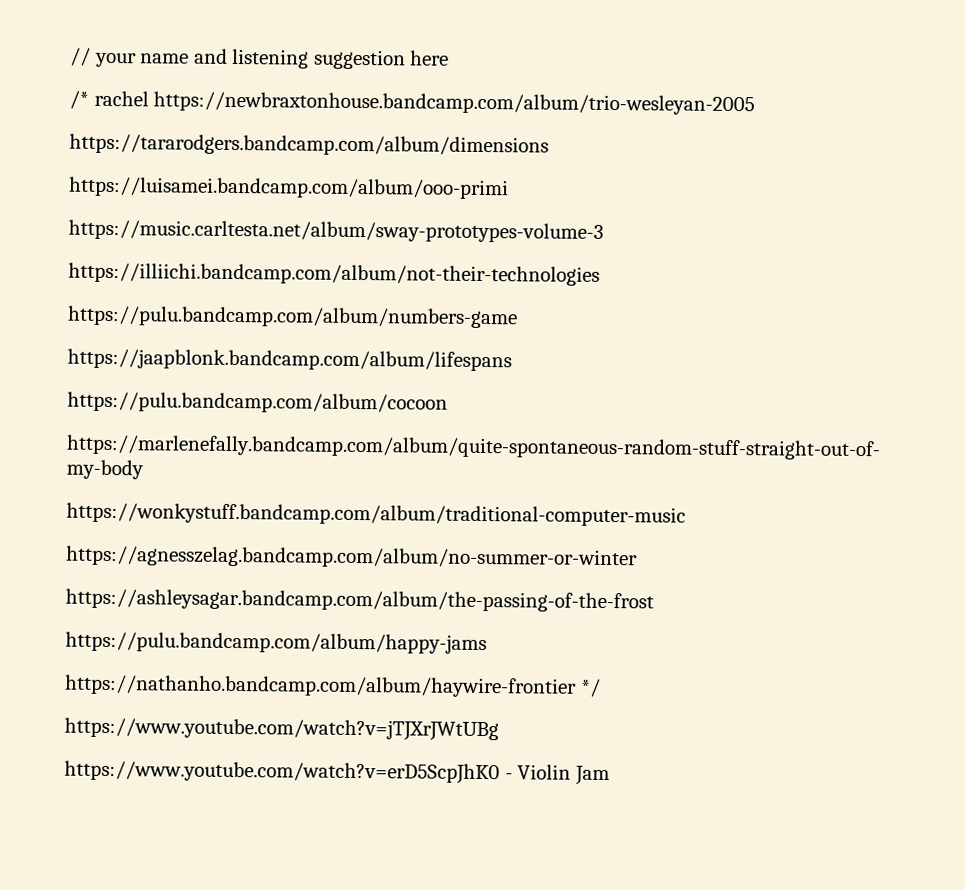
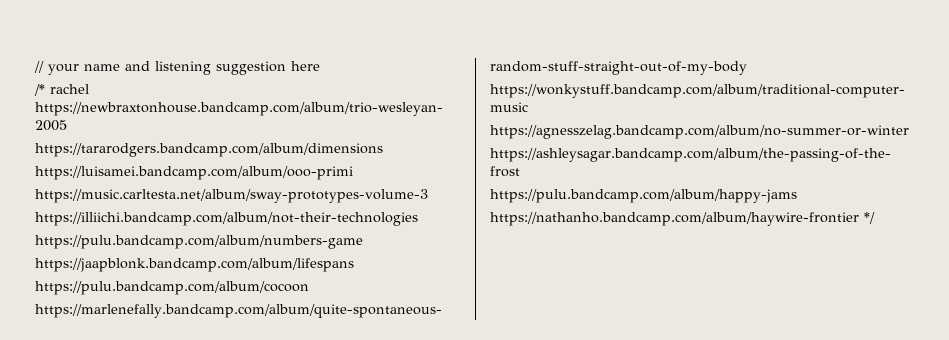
[64,717,499,742] [64,760,610,786] // https://www.youtube.com/watch?v=jTJXrJWtUBg // https://www.youtube.com/watch?v=erD5ScpJhK0 - Violin Jam -> (875, 218) none

